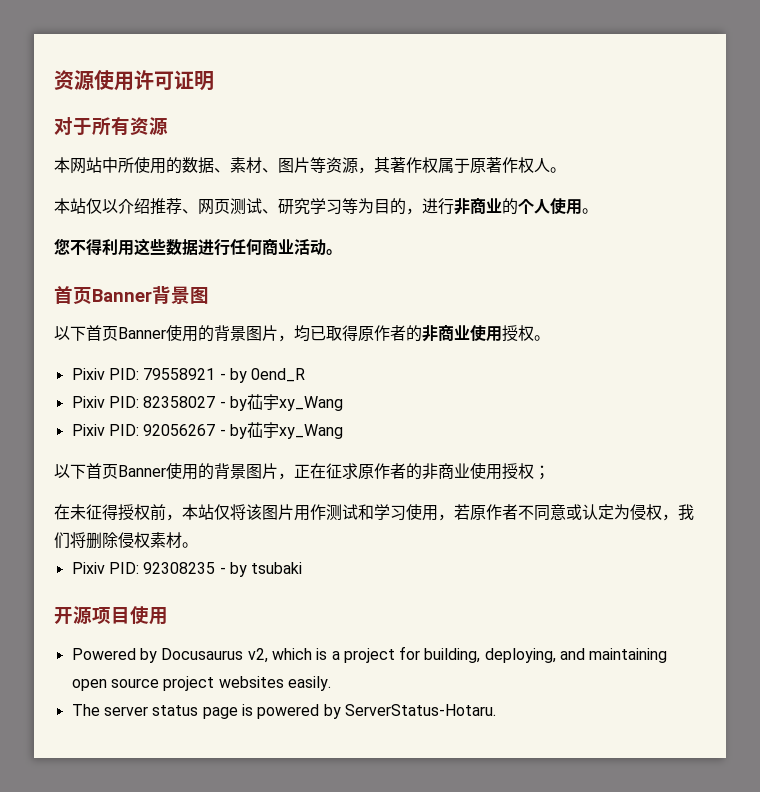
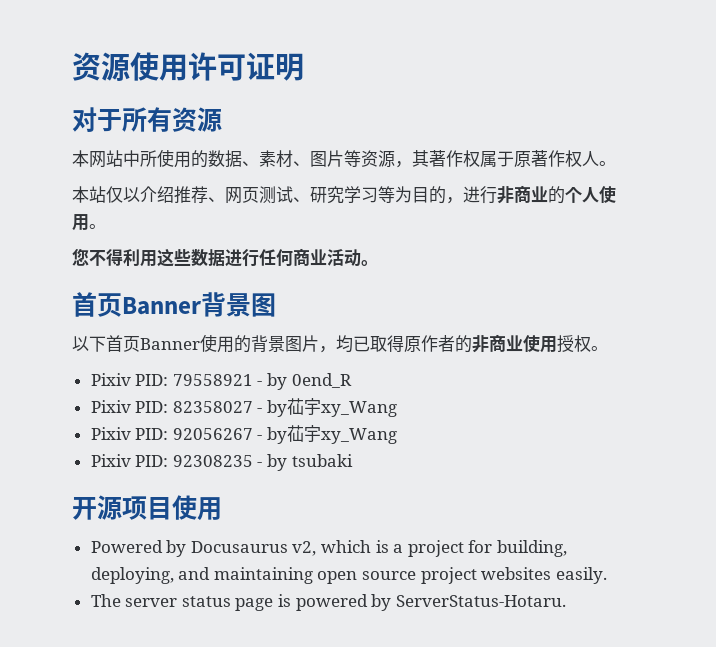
[54,463,550,480] [54,504,694,521] [54,532,198,549] // 以下首页Banner使用的背景图片，正在征求原作者的非商业使用授权； // 在未征得授权前，本站仅将该图片用作测试和学习使用，若原作者不同意或认定为侵权，我们将删除侵权素材。 -> (398, 436) none

